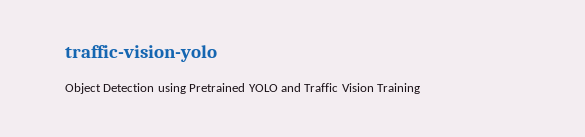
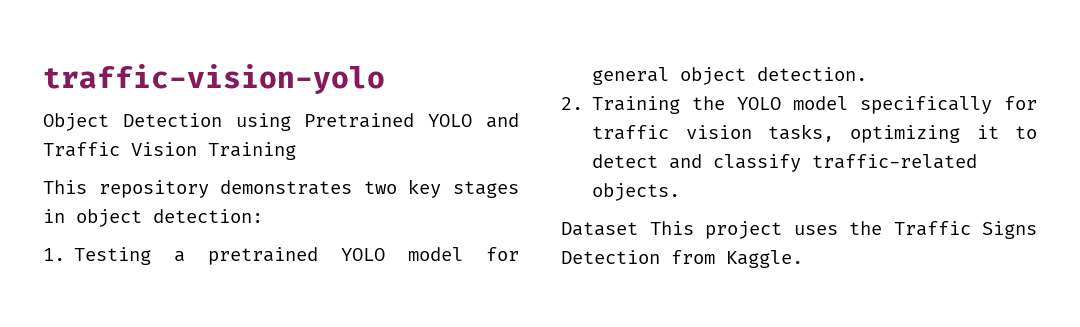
(420, 88) none -> [43,179,519,198] [43,209,263,227] [43,247,519,265] [592,67,868,85] [561,96,1037,114] [592,124,1037,143] [592,154,978,172] [592,183,681,201] [561,221,1037,239] [561,250,803,268] // This repository demonstrates two key stages in object detection: // 1. Testing a pretrained YOLO model for general object detection. // 2. Training the YOLO model specifically for traffic vision tasks, optimizing it to detect and classify traffic-related objects. // Dataset This project uses the Traffic Signs Detection from Kaggle.

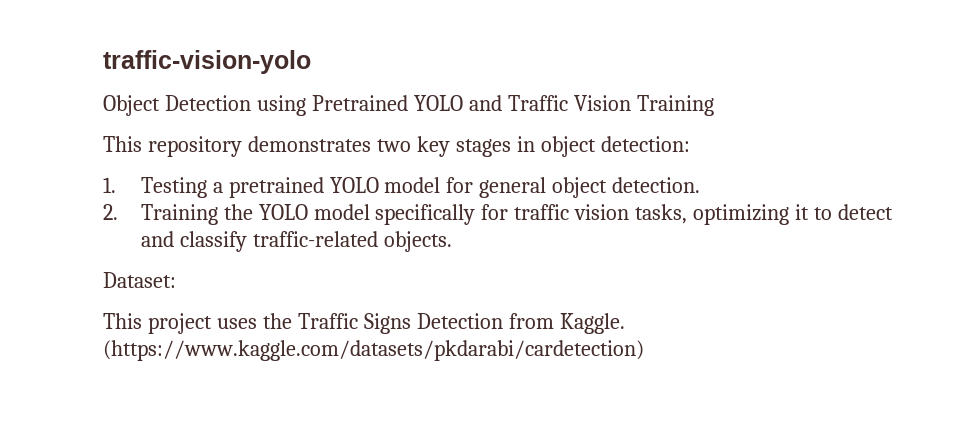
[561,222,638,236] Dataset -> [103,272,176,288] Dataset: //
(803, 259) none -> [103,340,644,361] (https://www.kaggle.com/datasets/pkdarabi/cardetection)

